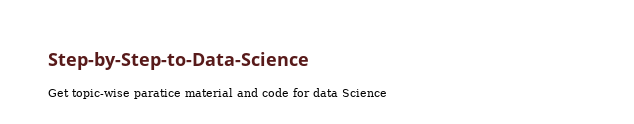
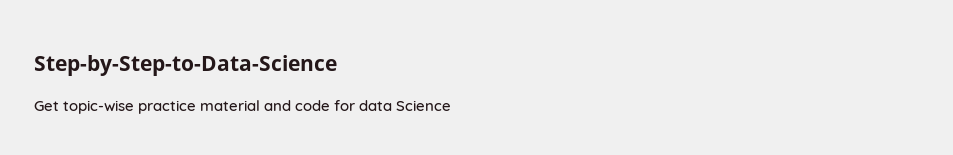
[134,89,181,99] paratice -> [138,100,197,114] practice

